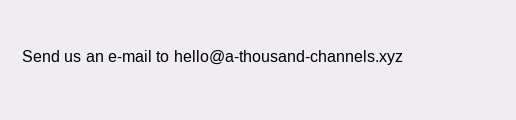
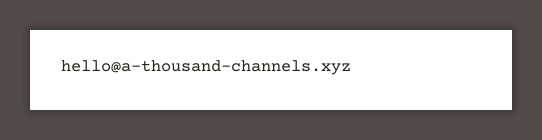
[22,50,170,62] Send us an e-mail to -> (61, 67) none

